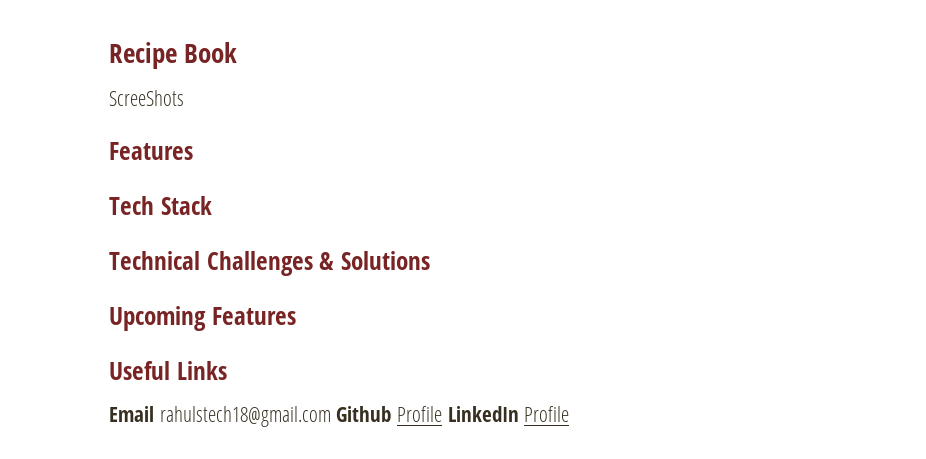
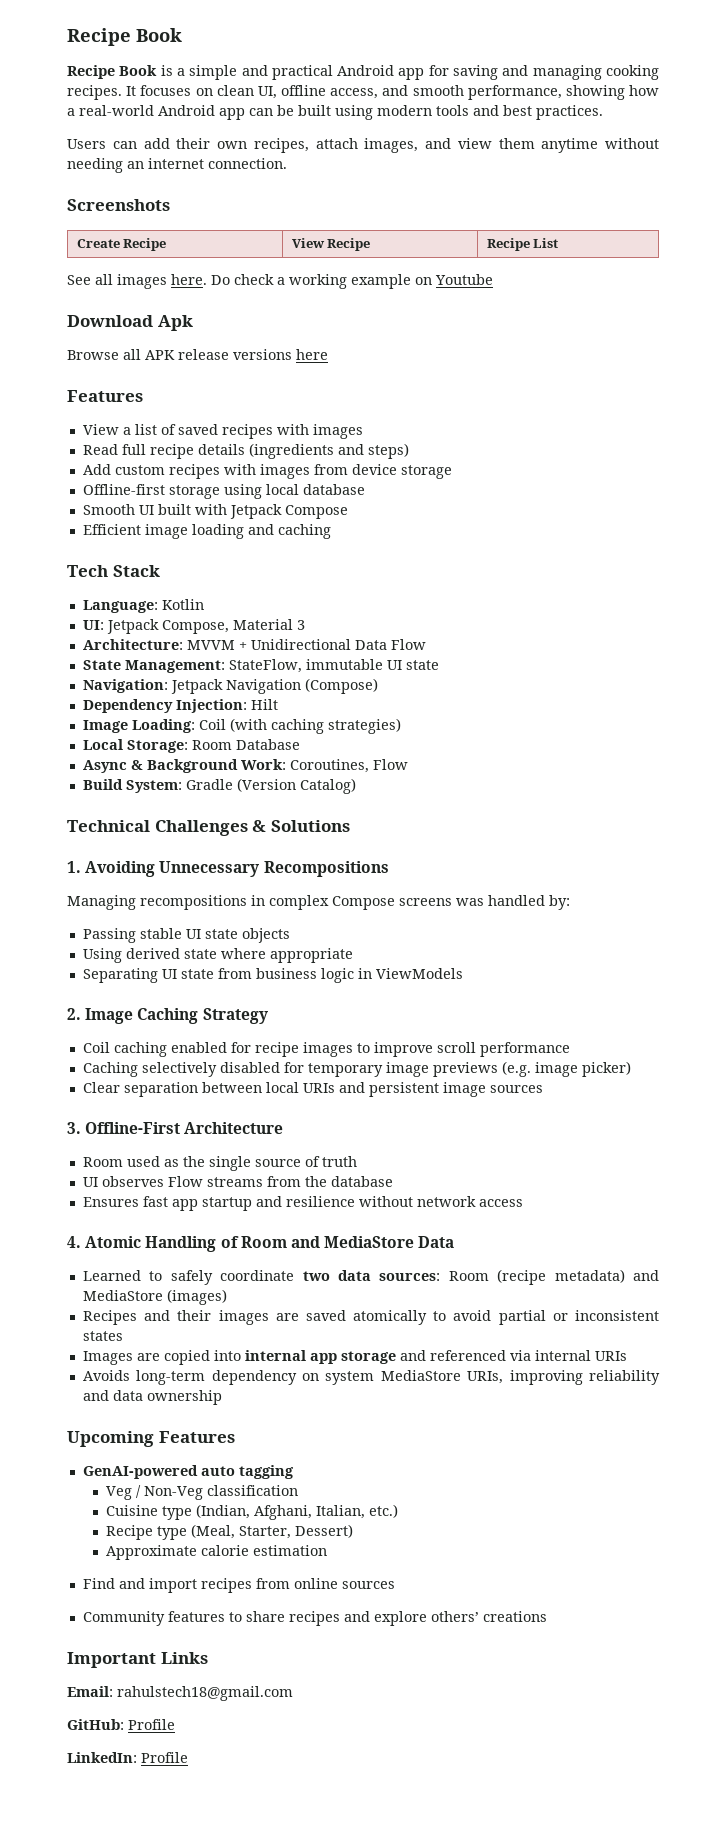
[109,90,184,106] [109,142,193,160] [109,196,212,215] [109,251,430,276] [109,306,296,331] [109,361,170,380] ScreeShots // Features // Tech Stack // Technical Challenges & Solutions // Upcoming Features // Useful -> [67,65,660,80] [67,85,660,100] [67,105,603,120] [67,138,659,153] [67,158,287,173] [67,199,170,211] [76,238,167,251] [291,238,371,251] [486,238,559,251] [67,274,493,289] [67,315,193,331] [67,349,328,360] [67,390,143,402] [82,424,363,439] [82,443,409,459] [82,464,452,479] [82,484,365,499] [82,504,348,519] [82,524,331,539] [67,565,160,577] [82,599,204,613] [82,619,305,634] [82,639,426,650] [82,659,439,673] [82,678,378,694] [82,699,278,713] [82,718,401,734] [82,739,300,753] [82,759,408,773] [82,778,356,794] [67,820,350,836] [67,861,389,877] [67,895,570,910] [82,928,290,943] [82,948,353,963] [82,968,463,983] [67,1008,268,1024] [82,1042,570,1057] [82,1061,631,1077] [82,1082,543,1097] [67,1122,284,1134] [82,1156,357,1171] [82,1176,393,1187] [82,1196,523,1211] [67,1236,455,1252] [82,1269,659,1285] [82,1289,227,1305] [82,1310,659,1325] [82,1331,123,1341] [82,1350,627,1365] [82,1370,661,1385] [82,1390,222,1405] [67,1431,235,1447] [82,1465,294,1479] [105,1485,298,1500] [105,1504,398,1520] [105,1524,353,1540] [105,1545,327,1560] [82,1578,395,1593] [82,1611,547,1626] [67,1652,156,1668] Recipe Book is a simple and practical Android app for saving and managing cooking recipes. It focuses on clean UI, offline access, and smooth performance, showing how a real-world Android app can be built using modern tools and best practices. // Users can add their own recipes, attach images, and view them anytime without needing an internet connection. // Screenshots // Create Recipe | View Recipe | Recipe List // See all images here. Do check a working example on Youtube // Download Apk // Browse all APK release versions here // Features // View a list of saved recipes with images // Read full recipe details (ingredients and steps) // Add custom recipes with images from device storage // Offline-first storage using local database // Smooth UI built with Jetpack Compose // Efficient image loading and caching // Tech Stack // Language: Kotlin // UI: Jetpack Compose, Material 3 // Architecture: MVVM + Unidirectional Data Flow // State Management: StateFlow, immutable UI state // Navigation: Jetpack Navigation (Compose) // Dependency Injection: Hilt // Image Loading: Coil (with caching strategies) // Local Storage: Room Database // Async & Background Work: Coroutines, Flow // Build System: Gradle (Version Catalog) // Technical Challenges & Solutions // 1. Avoiding Unnecessary Recompositions // Managing recompositions in complex Compose screens was handled by: // Passing stable UI state objects // Using derived state where appropriate // Separating UI state from business logic in ViewModels // 2. Image Caching Strategy // Coil caching enabled for recipe images to improve scroll performance // Caching selectively disabled for temporary image previews (e.g. image picker) // Clear separation between local URIs and persistent image sources // 3. Offline-First Architecture // Room used as the single source of truth // UI observes Flow streams from the database // Ensures fast app startup and resilience without network access // 4. Atomic Handling of Room and MediaStore Data // Learned to safely coordinate two data sources: Room (recipe metadata) and MediaStore (images) // Recipes and their images are saved atomically to avoid partial or inconsistent states // Images are copied into internal app storage and referenced via internal URIs // Avoids long-term dependency on system MediaStore URIs, improving reliability and data ownership // Upcoming Features // GenAI-powered auto tagging // Veg / Non‑Veg classification // Cuisine type (Indian, Afghani, Italian, etc.) // Recipe type (Meal, Starter, Dessert) // Approximate calorie estimation // Find and import recipes from online sources // Community features to share recipes and explore others’ creations // Important
[109,406,154,422] Email -> [67,1686,113,1697] Email:
[336,406,519,422] Github Profile LinkedIn -> [67,1719,175,1730] [67,1752,137,1763] // GitHub: Profile // LinkedIn:

